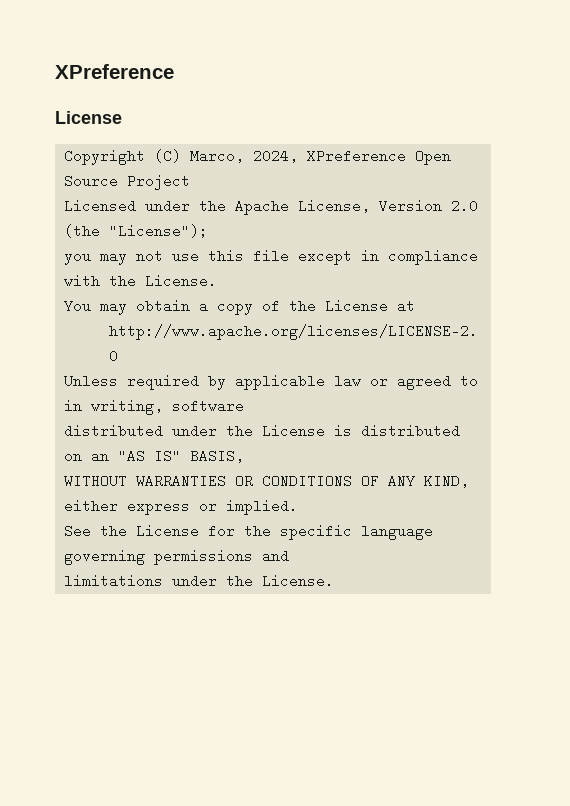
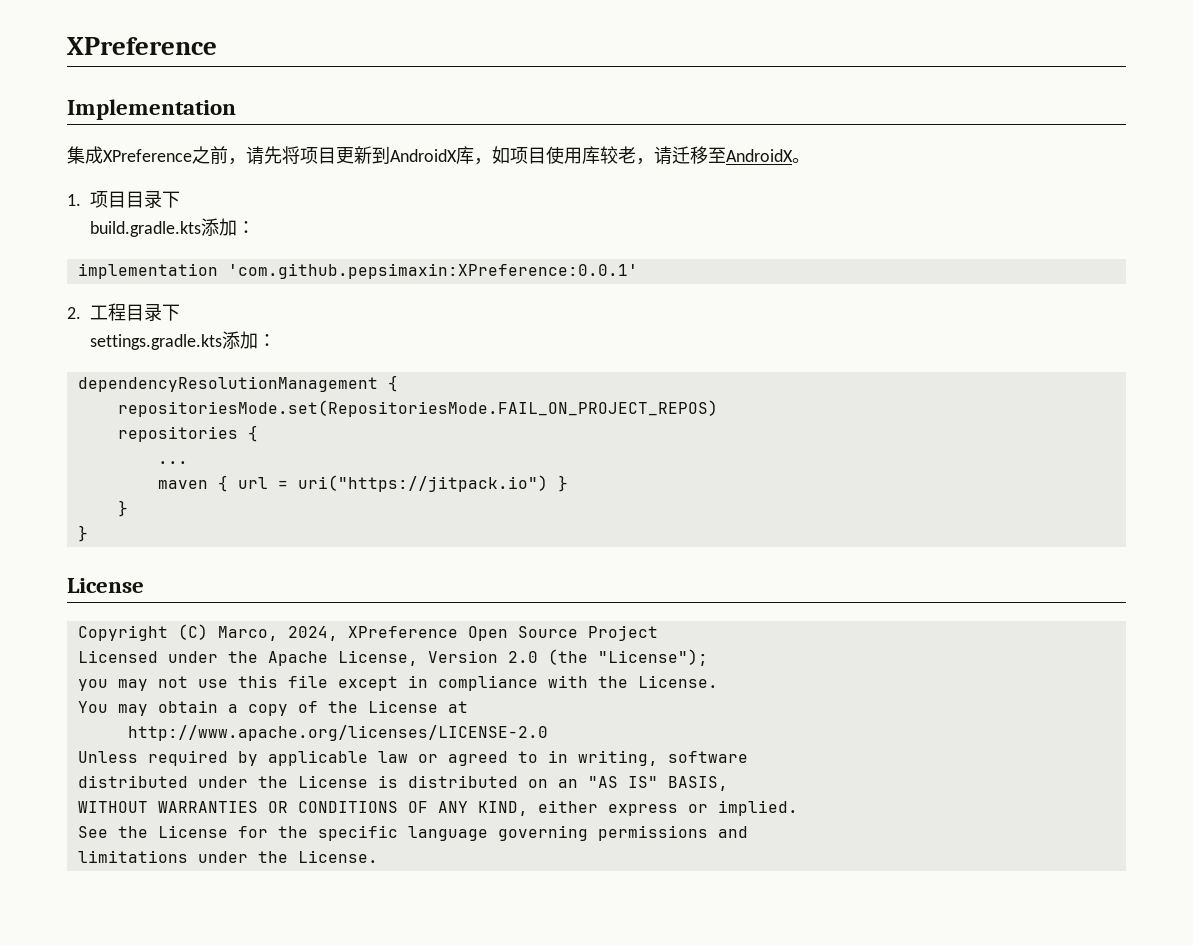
[55,64,174,79] XPreference -> [67,37,217,55] [67,99,236,120] [67,146,810,165] [67,190,180,208] [89,218,255,237] [77,263,638,279] [67,303,180,321] [89,331,276,350] [77,375,398,392] [117,400,718,417] [117,425,258,442] [157,461,188,464] [157,475,568,492] [117,500,128,517] [77,525,88,542] XPreference // Implementation // 集成XPreference之前，请先将项目更新到AndroidX库，如项目使用库较老，请迁移至AndroidX。 // 1.项目目录下 // build.gradle.kts添加： // implementation 'com.github.pepsimaxin:XPreference:0.0.1' // 2.工程目录下 // settings.gradle.kts添加： // dependencyResolutionManagement { // repositoriesMode.set(RepositoriesMode.FAIL_ON_PROJECT_REPOS) // repositories { // ... // maven { url = uri("https://jitpack.io") } // } // }

